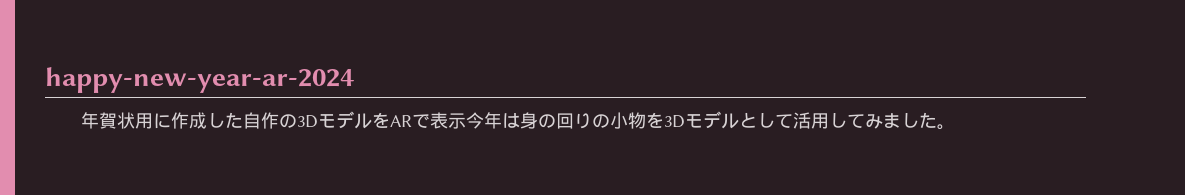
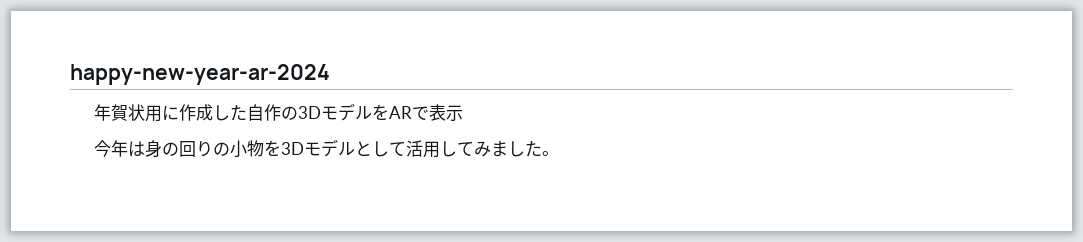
(467, 121) none -> (464, 113) //

